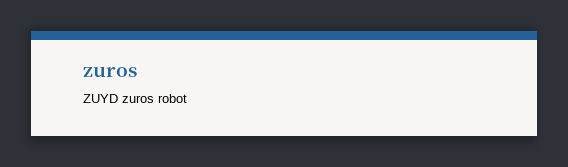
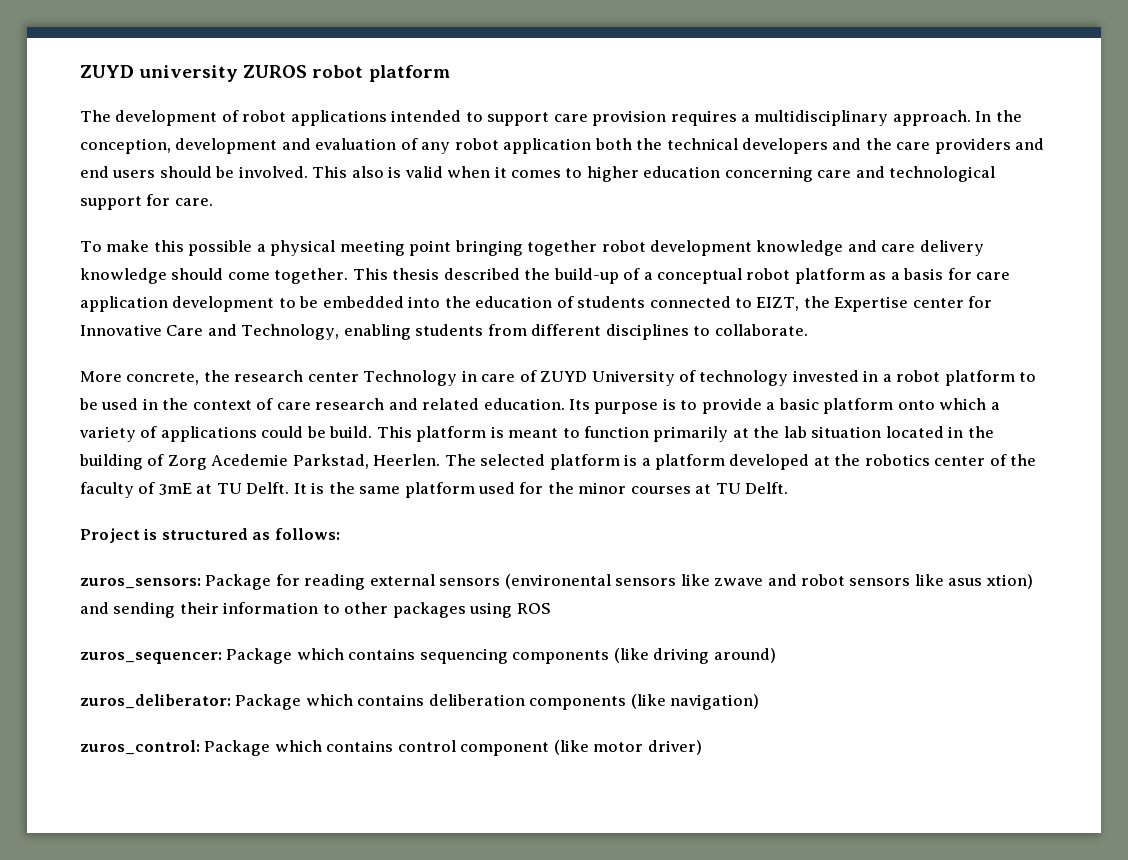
[83,66,137,77] [83,94,187,103] zuros // ZUYD zuros robot -> [80,65,450,82] [80,110,1022,126] [80,138,1045,154] [80,166,996,182] [80,194,213,210] [80,240,984,256] [80,268,1011,284] [80,296,993,312] [80,324,808,340] [80,370,1037,386] [79,398,1000,414] [79,426,994,442] [79,454,1037,470] [80,482,789,498] [80,528,340,543] [80,574,1033,590] [80,602,551,618] [80,648,776,664] [80,694,760,710] [80,740,702,756] ZUYD university ZUROS robot platform // The development of robot applications intended to support care provision requires a multidisciplinary approach. In the conception, development and evaluation of any robot application both the technical developers and the care providers and end users should be involved. This also is valid when it comes to higher education concerning care and technological support for care. // To make this possible a physical meeting point bringing together robot development knowledge and care delivery knowledge should come together. This thesis described the build-up of a conceptual robot platform as a basis for care application development to be embedded into the education of students connected to EIZT, the Expertise center for Innovative Care and Technology, enabling students from different disciplines to collaborate. // More concrete, the research center Technology in care of ZUYD University of technology invested in a robot platform to be used in the context of care research and related education. Its purpose is to provide a basic platform onto which a variety of applications could be build. This platform is meant to function primarily at the lab situation located in the building of Zorg Acedemie Parkstad, Heerlen. The selected platform is a platform developed at the robotics center of the faculty of 3mE at TU Delft. It is the same platform used for the minor courses at TU Delft. // Project is structured as follows: // zuros_sensors: Package for reading external sensors (environental sensors like zwave and robot sensors like asus xtion) and sending their information to other packages using ROS // zuros_sequencer: Package which contains sequencing components (like driving around) // zuros_deliberator: Package which contains deliberation components (like navigation) // zuros_control: Package which contains control component (like motor driver)

